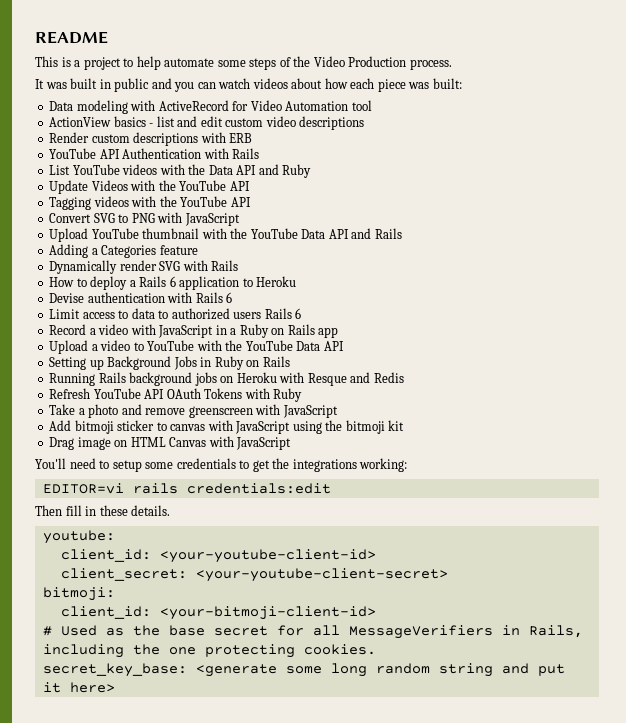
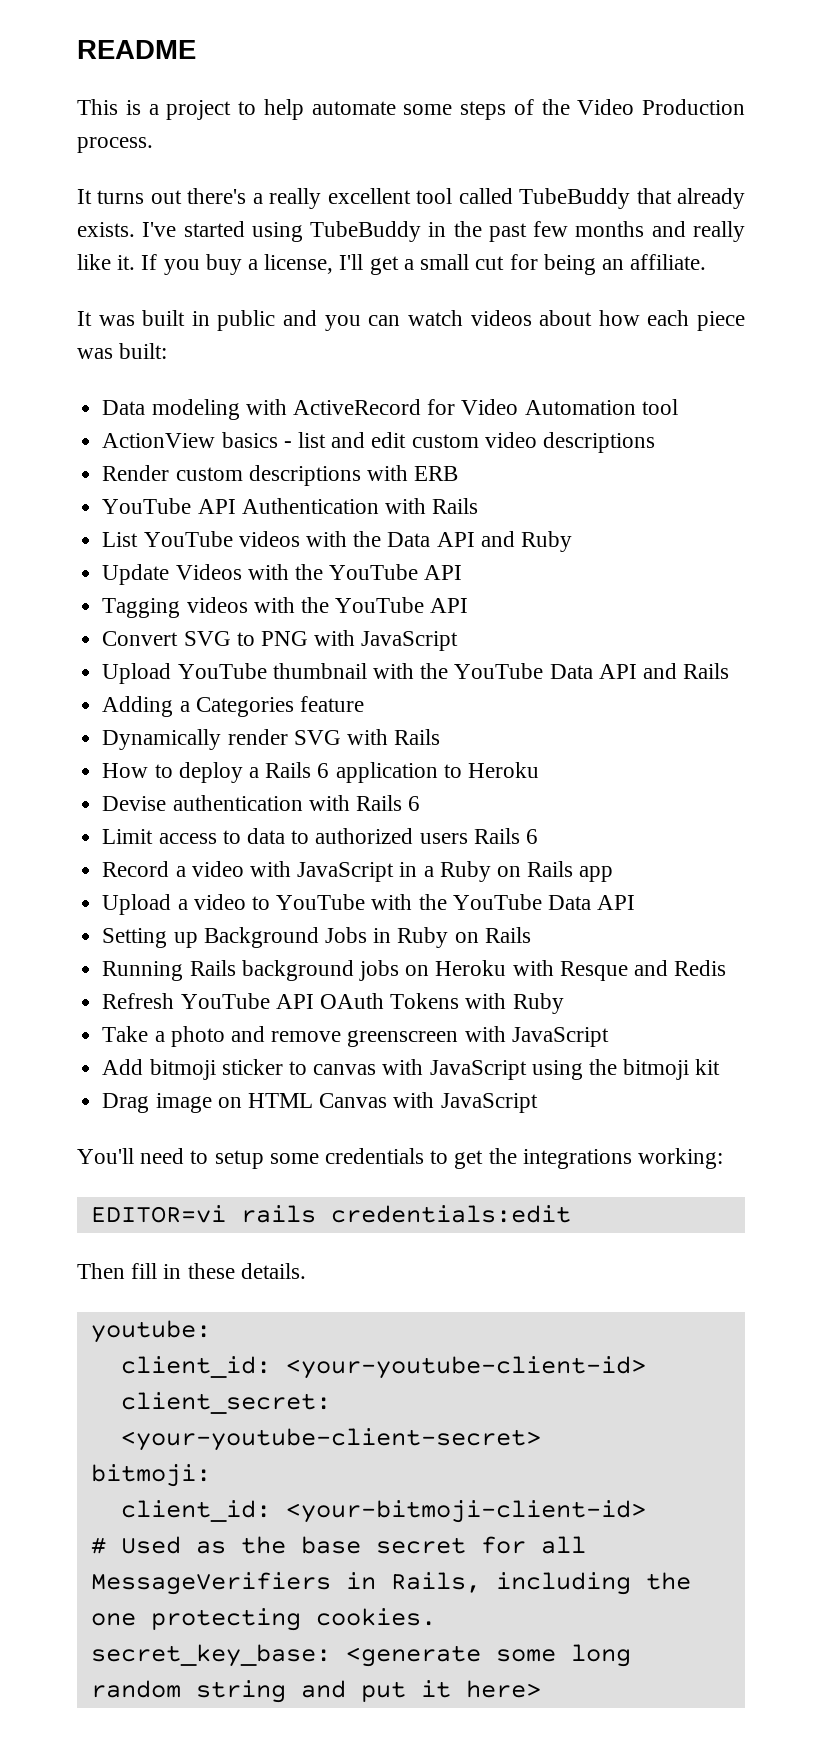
(452, 64) none -> [77,188,745,209] [77,221,745,242] [77,254,707,275] // It turns out there's a really excellent tool called TubeBuddy that already exists. I've started using TubeBuddy in the past few months and really like it. If you buy a license, I'll get a small cut for being an affiliate.

